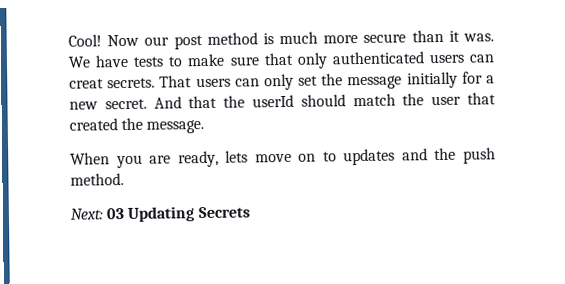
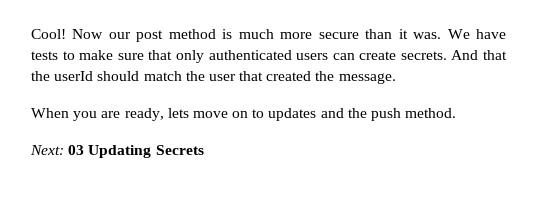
[69,71,496,91] [69,98,147,110] creat secrets. That users can only set the message initially for a new secret. -> [359,51,447,60] create secrets.

